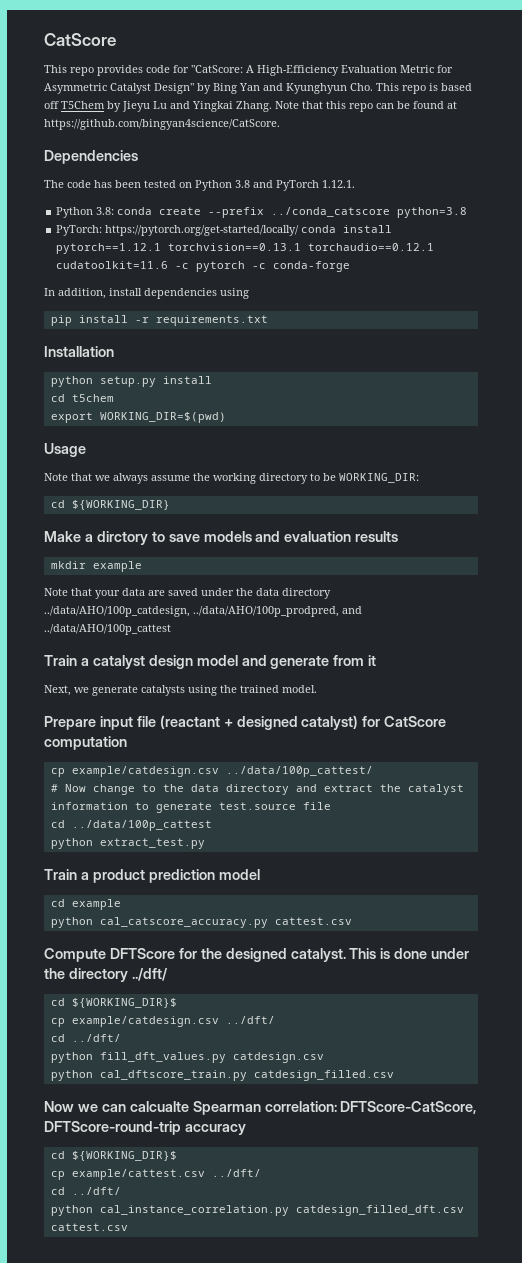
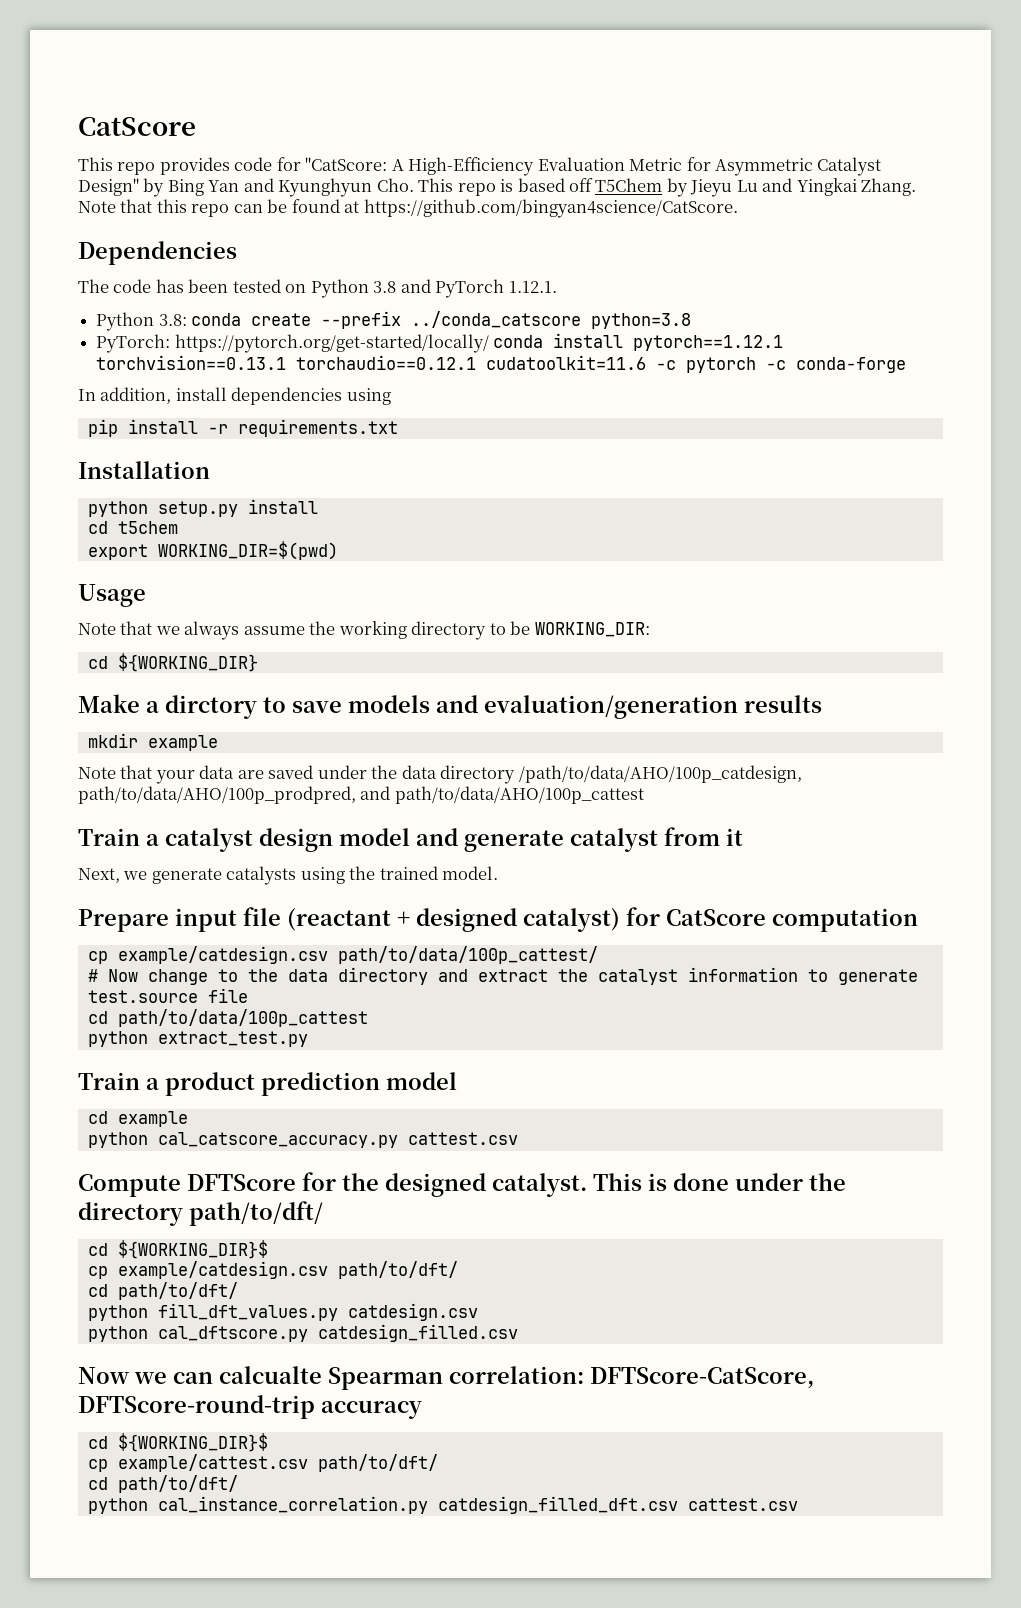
[284,531,352,542] evaluation -> [484,695,738,719] evaluation/generation
[44,606,362,617] [44,624,171,635] ../data/AHO/100p_catdesign, ../data/AHO/100p_prodpred, and ../data/AHO/100p_cattest -> [518,765,802,783] [78,786,644,804] /path/to/data/AHO/100p_catdesign, path/to/data/AHO/100p_prodpred, and path/to/data/AHO/100p_cattest
(330, 662) none -> [570,828,658,852] catalyst
[225,766,373,777] ../data/100p_cattest/ -> [337,946,598,964] path/to/data/100p_cattest/
[71,820,212,831] ../data/100p_cattest -> [117,1009,368,1027] path/to/data/100p_cattest
[131,968,168,981] ../dft/ -> [189,1201,323,1226] path/to/dft/
[225,1016,275,1024] [50,1034,121,1042] ../dft/ // cd ../dft/ -> [337,1261,458,1279] [87,1282,238,1300] path/to/dft/ // cd path/to/dft/
[99,1070,247,1081] cal_dftscore_train.py -> [157,1326,308,1342] cal_dftscore.py
[211,1169,261,1177] [50,1187,121,1195] ../dft/ // cd ../dft/ -> [317,1454,438,1472] [87,1475,238,1493] path/to/dft/ // cd path/to/dft/

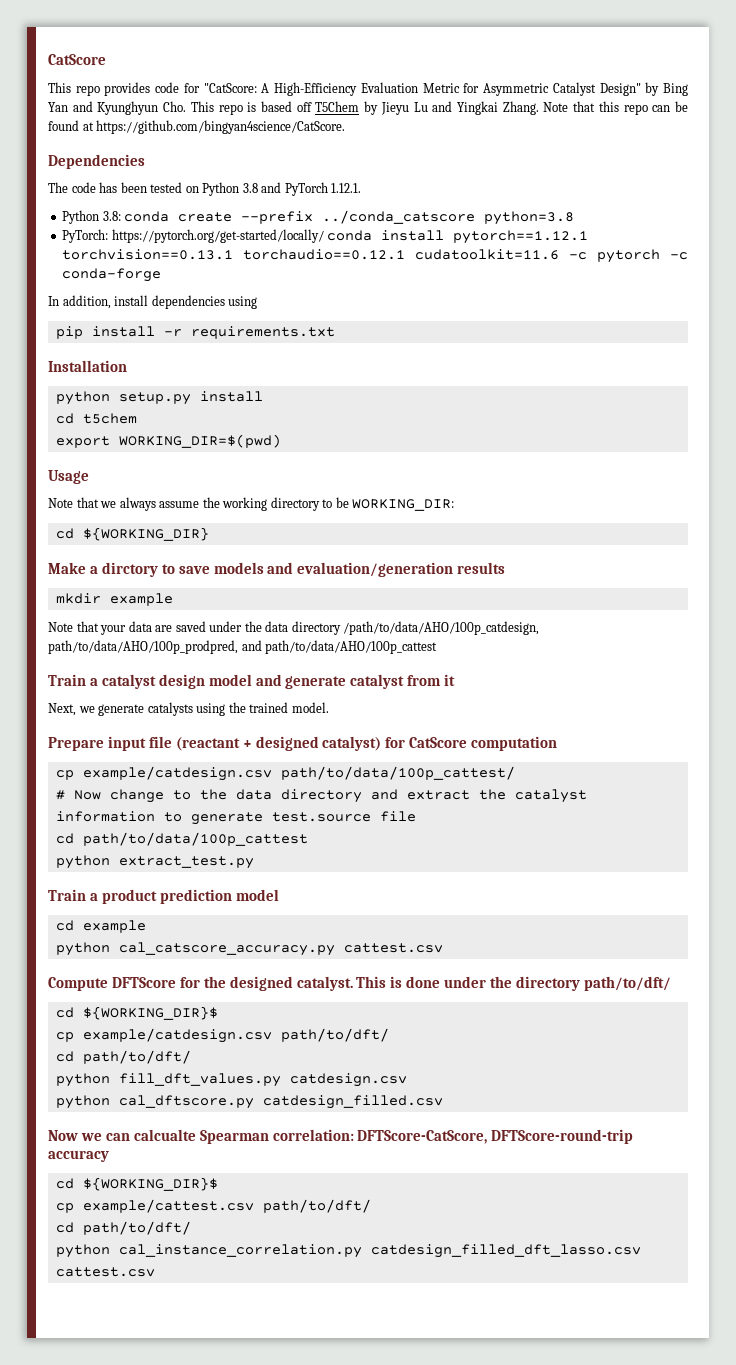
[437,1496,678,1514] catdesign_filled_dft.csv -> [370,1244,641,1258] catdesign_filled_dft_lasso.csv

